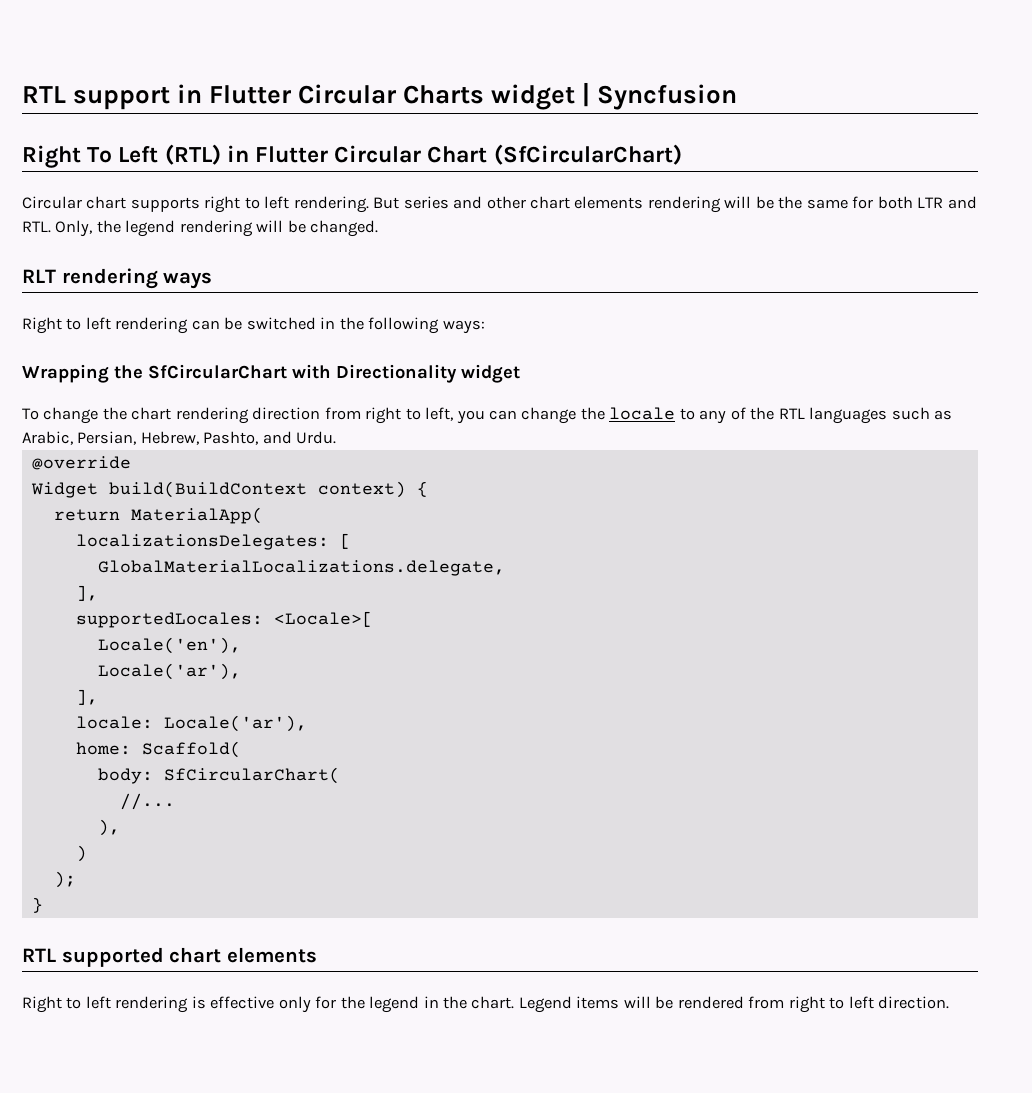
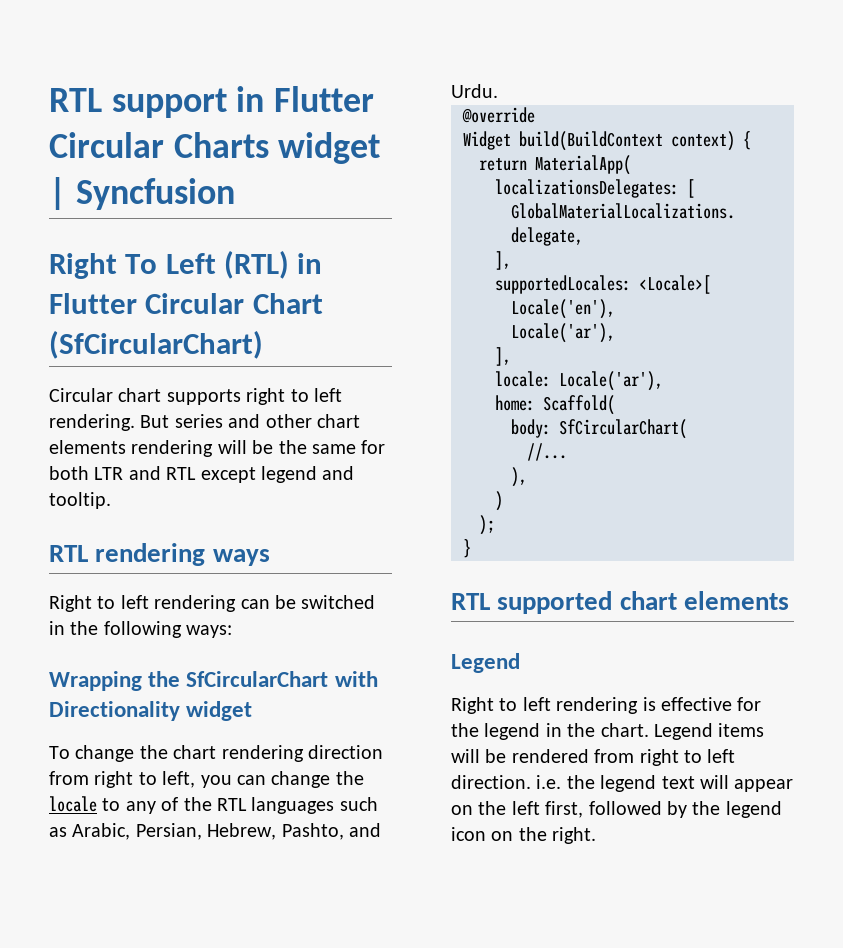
[22,220,379,237] [22,269,56,283] RTL. Only, the legend rendering will be changed. // RLT -> [166,466,355,483] [49,492,111,509] [49,545,88,562] RTL except legend and tooltip. // RTL
(317, 955) none -> [451,653,520,673] // Legend
[278,996,311,1013] only -> (732, 704) none
(950, 1002) none -> [536,775,794,792] [451,801,782,818] [451,827,597,844] i.e. the legend text will appear on the left first, followed by the legend icon on the right.

